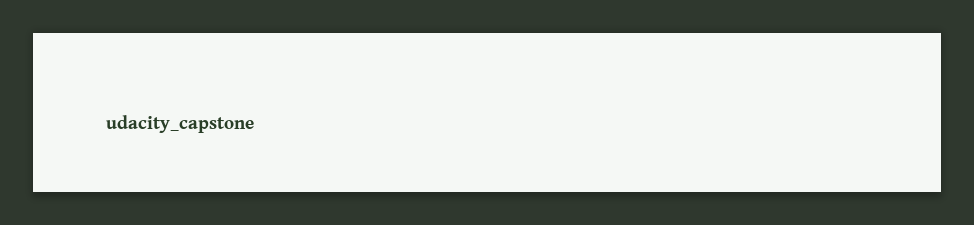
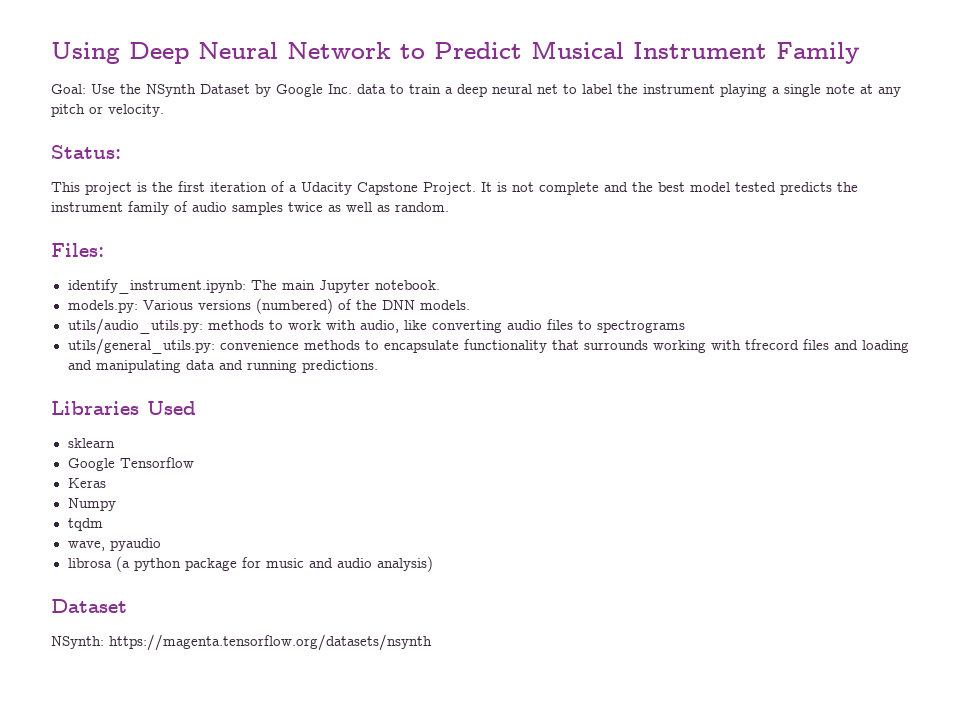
[106,115,254,133] udacity_capstone -> [51,41,860,64] [51,84,901,97] [51,104,164,117] [51,145,121,159] [51,181,858,195] [51,201,449,215] [51,243,104,257] [67,279,440,294] [67,298,470,314] [67,318,685,335] [67,338,909,355] [67,360,378,373] [51,401,196,415] [67,438,115,448] [67,457,194,471] [67,478,106,488] [67,498,116,511] [67,518,103,531] [67,538,161,551] [67,556,433,572] [51,599,127,613] [51,634,432,651] Using Deep Neural Network to Predict Musical Instrument Family // Goal: Use the NSynth Dataset by Google Inc. data to train a deep neural net to label the instrument playing a single note at any pitch or velocity. // Status: // This project is the first iteration of a Udacity Capstone Project. It is not complete and the best model tested predicts the instrument family of audio samples twice as well as random. // Files: // identify_instrument.ipynb: The main Jupyter notebook. // models.py: Various versions (numbered) of the DNN models. // utils/audio_utils.py: methods to work with audio, like converting audio files to spectrograms // utils/general_utils.py: convenience methods to encapsulate functionality that surrounds working with tfrecord files and loading and manipulating data and running predictions. // Libraries Used // sklearn // Google Tensorflow // Keras // Numpy // tqdm // wave, pyaudio // librosa (a python package for music and audio analysis) // Dataset // NSynth: https://magenta.tensorflow.org/datasets/nsynth

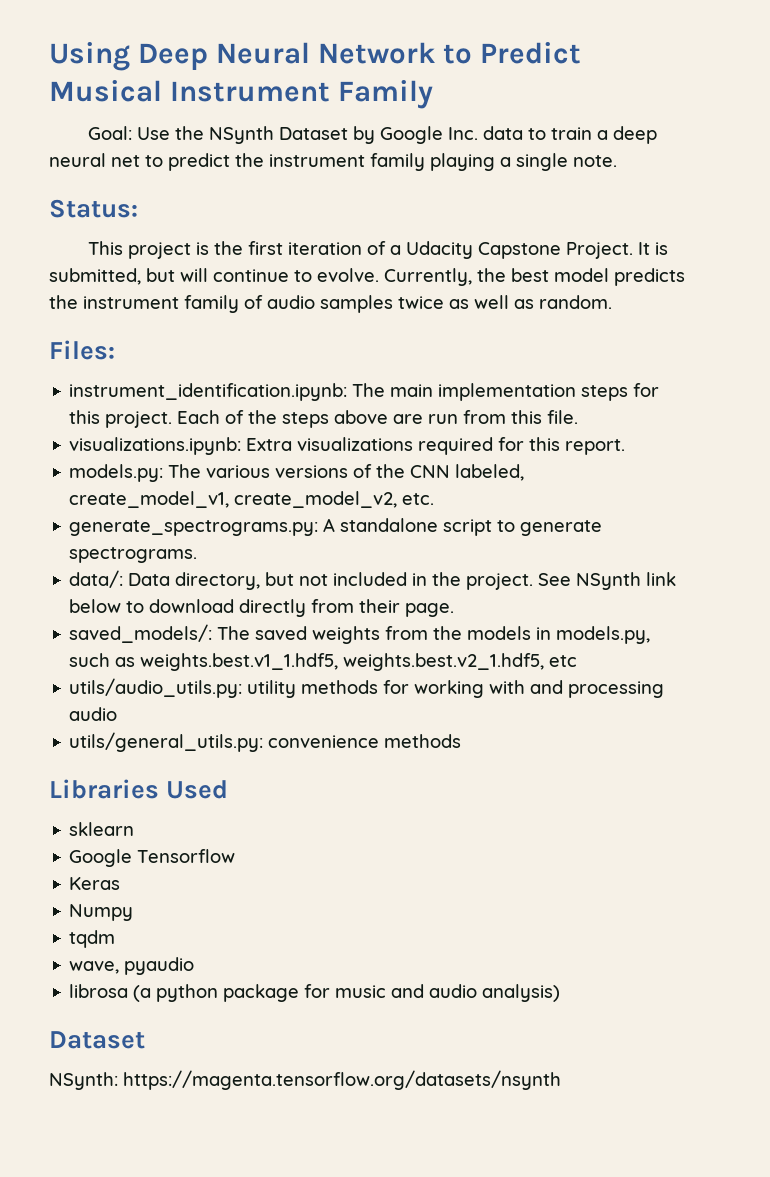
[582,84,715,94] label the instrument -> [168,153,425,171] predict the instrument family
[826,84,901,97] [51,104,164,117] note at any pitch or velocity. -> [573,155,617,167] note.
[512,182,628,195] not complete and -> [49,268,472,286] submitted, but will continue to evolve. Currently,
[735,182,776,192] tested -> (609, 275) none
[67,279,246,294] identify_instrument.ipynb: -> [69,383,348,401] instrument_identification.ipynb:
[318,280,440,293] [67,298,470,314] [67,318,685,335] [67,338,909,355] [67,360,378,373] Jupyter notebook. // models.py: Various versions (numbered) of the DNN models. // utils/audio_utils.py: methods to work with audio, like converting audio files to spectrograms // utils/general_utils.py: convenience methods to encapsulate functionality that surrounds working with tfrecord files and loading and manipulating data and running predictions. -> [438,383,660,401] [69,410,579,428] [69,437,626,455] [69,464,525,482] [69,491,435,508] [69,518,603,536] [69,547,198,563] [69,570,677,590] [69,599,455,617] [69,624,651,644] [69,653,578,671] [69,678,665,698] [69,707,118,721] [69,732,462,752] implementation steps for this project. Each of the steps above are run from this file. // visualizations.ipynb: Extra visualizations required for this report. // models.py: The various versions of the CNN labeled, create_model_v1, create_model_v2, etc. // generate_spectrograms.py: A standalone script to generate spectrograms. // data/: Data directory, but not included in the project. See NSynth link below to download directly from their page. // saved_models/: The saved weights from the models in models.py, such as weights.best.v1_1.hdf5, weights.best.v2_1.hdf5, etc // utils/audio_utils.py: utility methods for working with and processing audio // utils/general_utils.py: convenience methods

